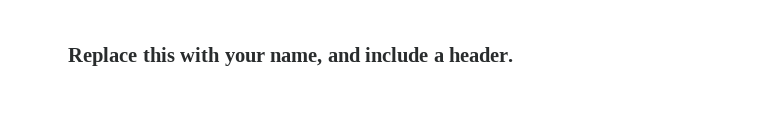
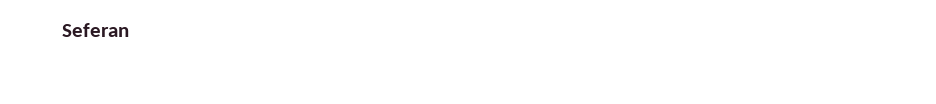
[68,47,514,66] Replace this with your name, and include a header. -> [62,23,129,37] Seferan

